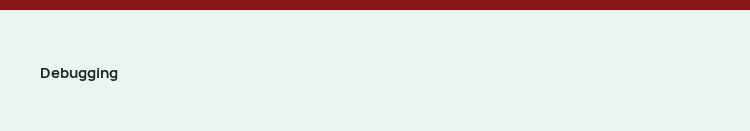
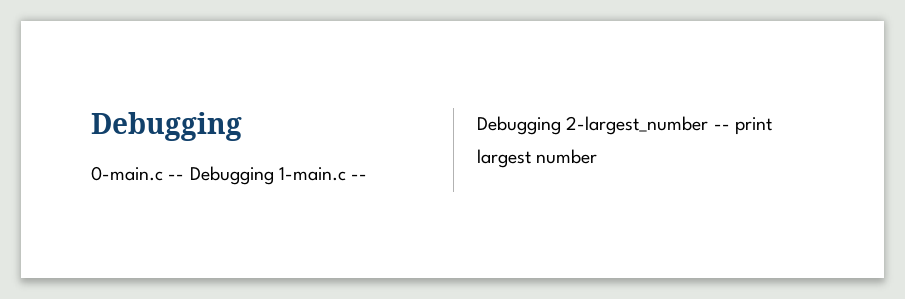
[40,68,118,81] Debugging -> [91,112,242,141] [91,166,368,185] [477,116,772,135] [477,149,598,168] Debugging // 0-main.c -- Debugging 1-main.c -- Debugging 2-largest_number -- print largest number

